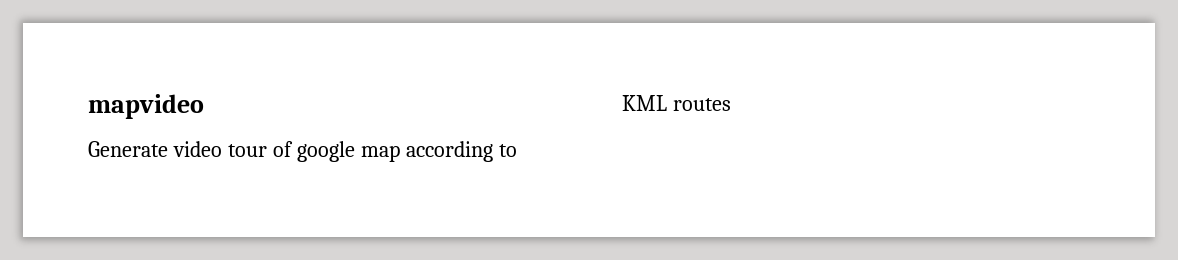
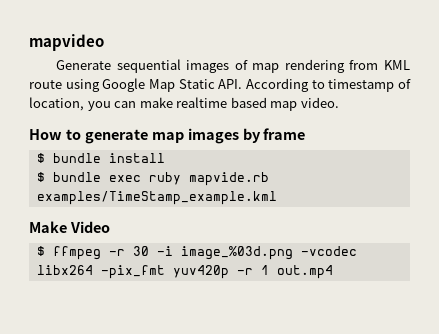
[172,141,517,162] [622,95,731,111] video tour of google map according to KML routes -> [116,59,410,73] [29,78,411,92] [29,97,339,111] [29,128,306,144] [36,153,165,163] [36,172,269,186] [36,191,277,205] [29,221,110,233] [36,246,357,260] [36,265,333,279] sequential images of map rendering from KML route using Google Map Static API. According to timestamp of location, you can make realtime based map video. // How to generate map images by frame // $ bundle install // $ bundle exec ruby mapvide.rb examples/TimeStamp_example.kml // Make Video // $ ffmpeg -r 30 -i image_%03d.png -vcodec libx264 -pix_fmt yuv420p -r 1 out.mp4

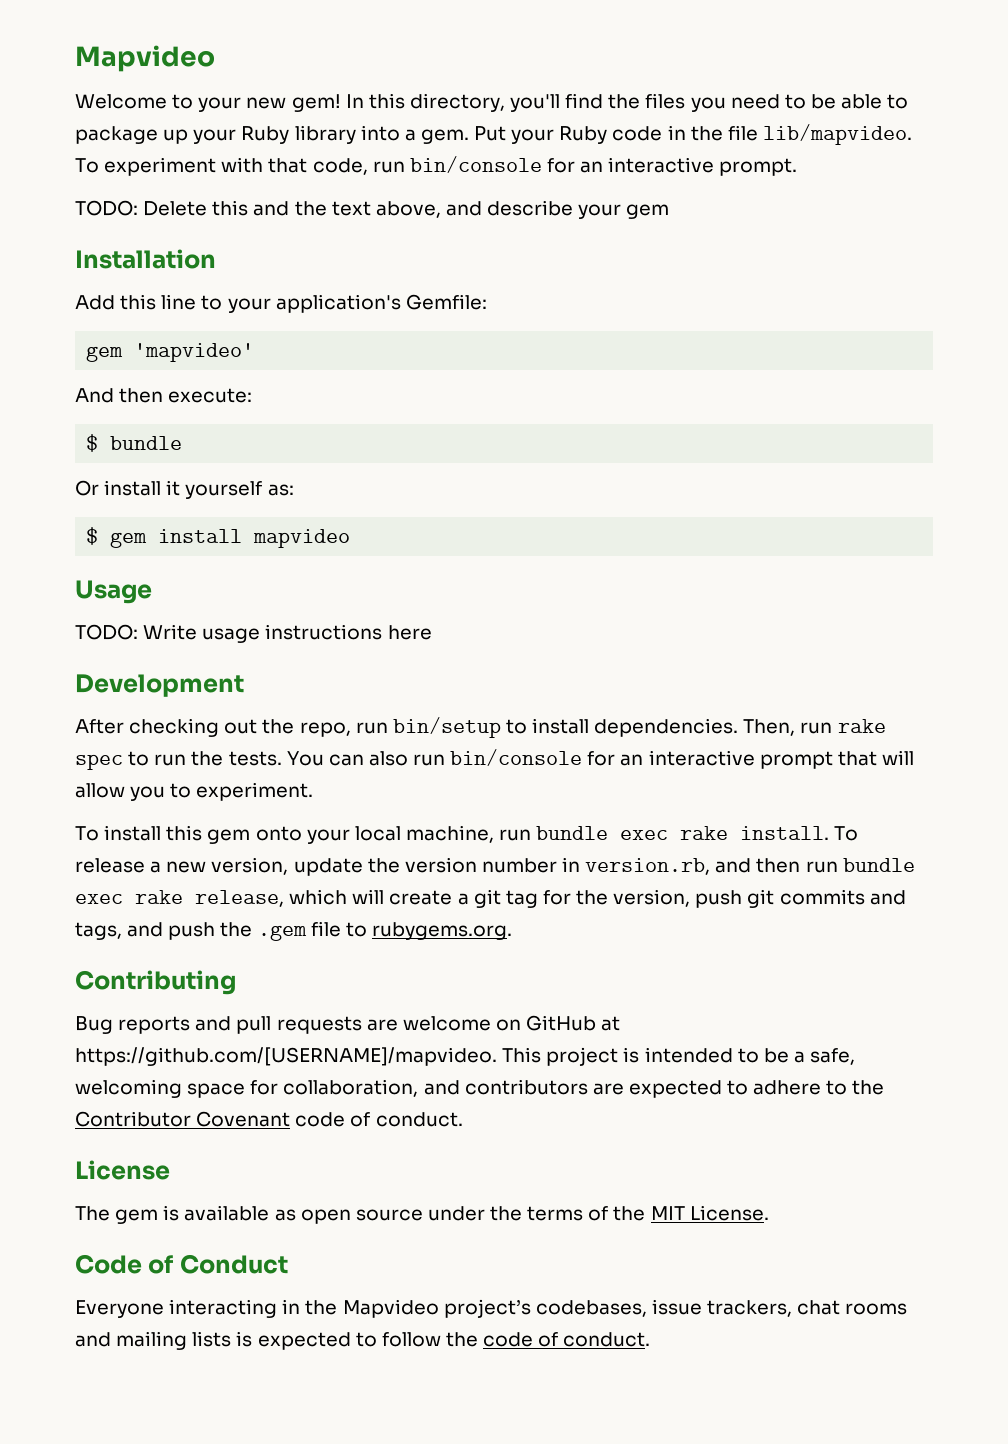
[29,34,104,51] [56,59,410,73] [29,78,411,92] [29,97,339,111] [29,128,306,144] [36,153,165,163] [36,172,269,186] [36,191,277,205] [29,221,110,233] [36,246,357,260] [36,265,333,279] mapvideo // Generate sequential images of map rendering from KML route using Google Map Static API. According to timestamp of location, you can make realtime based map video. // How to generate map images by frame // $ bundle install // $ bundle exec ruby mapvide.rb examples/TimeStamp_example.kml // Make Video // $ ffmpeg -r 30 -i image_%03d.png -vcodec libx264 -pix_fmt yuv420p -r 1 out.mp4 -> [75,45,215,72] [75,93,909,112] [75,124,912,145] [75,156,798,176] [75,200,670,219] [75,249,216,269] [75,294,487,313] [86,343,255,362] [75,388,253,403] [86,434,183,452] [75,480,294,499] [86,527,351,548] [75,580,152,604] [75,624,432,643] [75,674,244,697] [75,717,886,738] [75,749,914,770] [75,782,314,801] [75,825,859,844] [75,857,915,876] [75,889,906,908] [75,921,512,941] [75,970,236,995] [75,1015,621,1034] [75,1047,856,1066] [75,1079,885,1098] [75,1111,463,1127] [75,1160,170,1180] [75,1205,769,1224] [75,1254,288,1274] [75,1299,908,1318] [75,1331,651,1350] Mapvideo // Welcome to your new gem! In this directory, you'll find the files you need to be able to package up your Ruby library into a gem. Put your Ruby code in the file lib/mapvideo. To experiment with that code, run bin/console for an interactive prompt. // TODO: Delete this and the text above, and describe your gem // Installation // Add this line to your application's Gemfile: // gem 'mapvideo' // And then execute: // $ bundle // Or install it yourself as: // $ gem install mapvideo // Usage // TODO: Write usage instructions here // Development // After checking out the repo, run bin/setup to install dependencies. Then, run rake spec to run the tests. You can also run bin/console for an interactive prompt that will allow you to experiment. // To install this gem onto your local machine, run bundle exec rake install. To release a new version, update the version number in version.rb, and then run bundle exec rake release, which will create a git tag for the version, push git commits and tags, and push the .gem file to rubygems.org. // Contributing // Bug reports and pull requests are welcome on GitHub at https://github.com/[USERNAME]/mapvideo. This project is intended to be a safe, welcoming space for collaboration, and contributors are expected to adhere to the Contributor Covenant code of conduct. // License // The gem is available as open source under the terms of the MIT License. // Code of Conduct // Everyone interacting in the Mapvideo project’s codebases, issue trackers, chat rooms and mailing lists is expected to follow the code of conduct.

